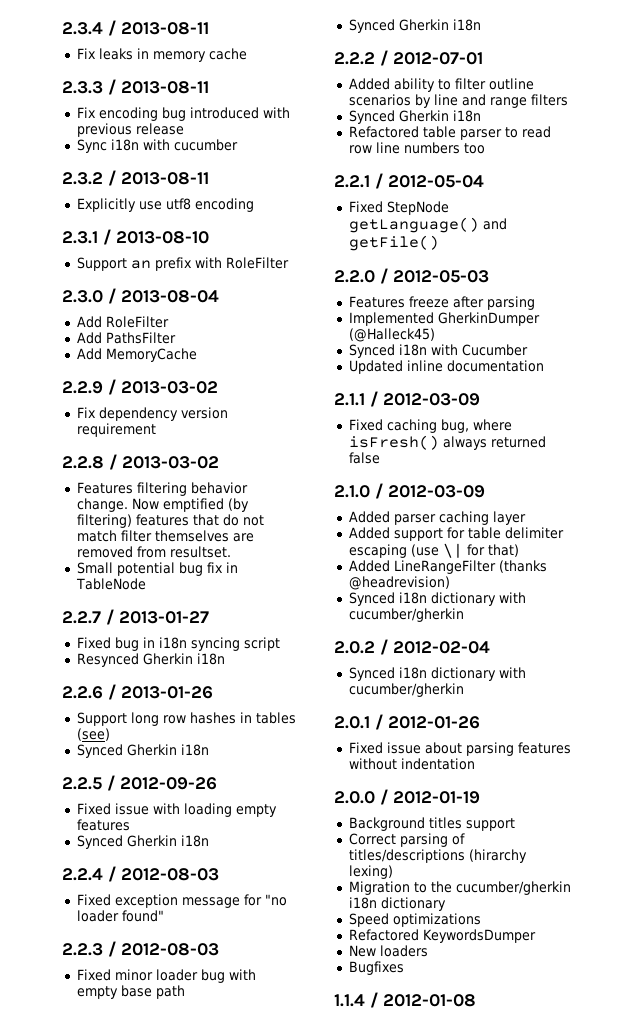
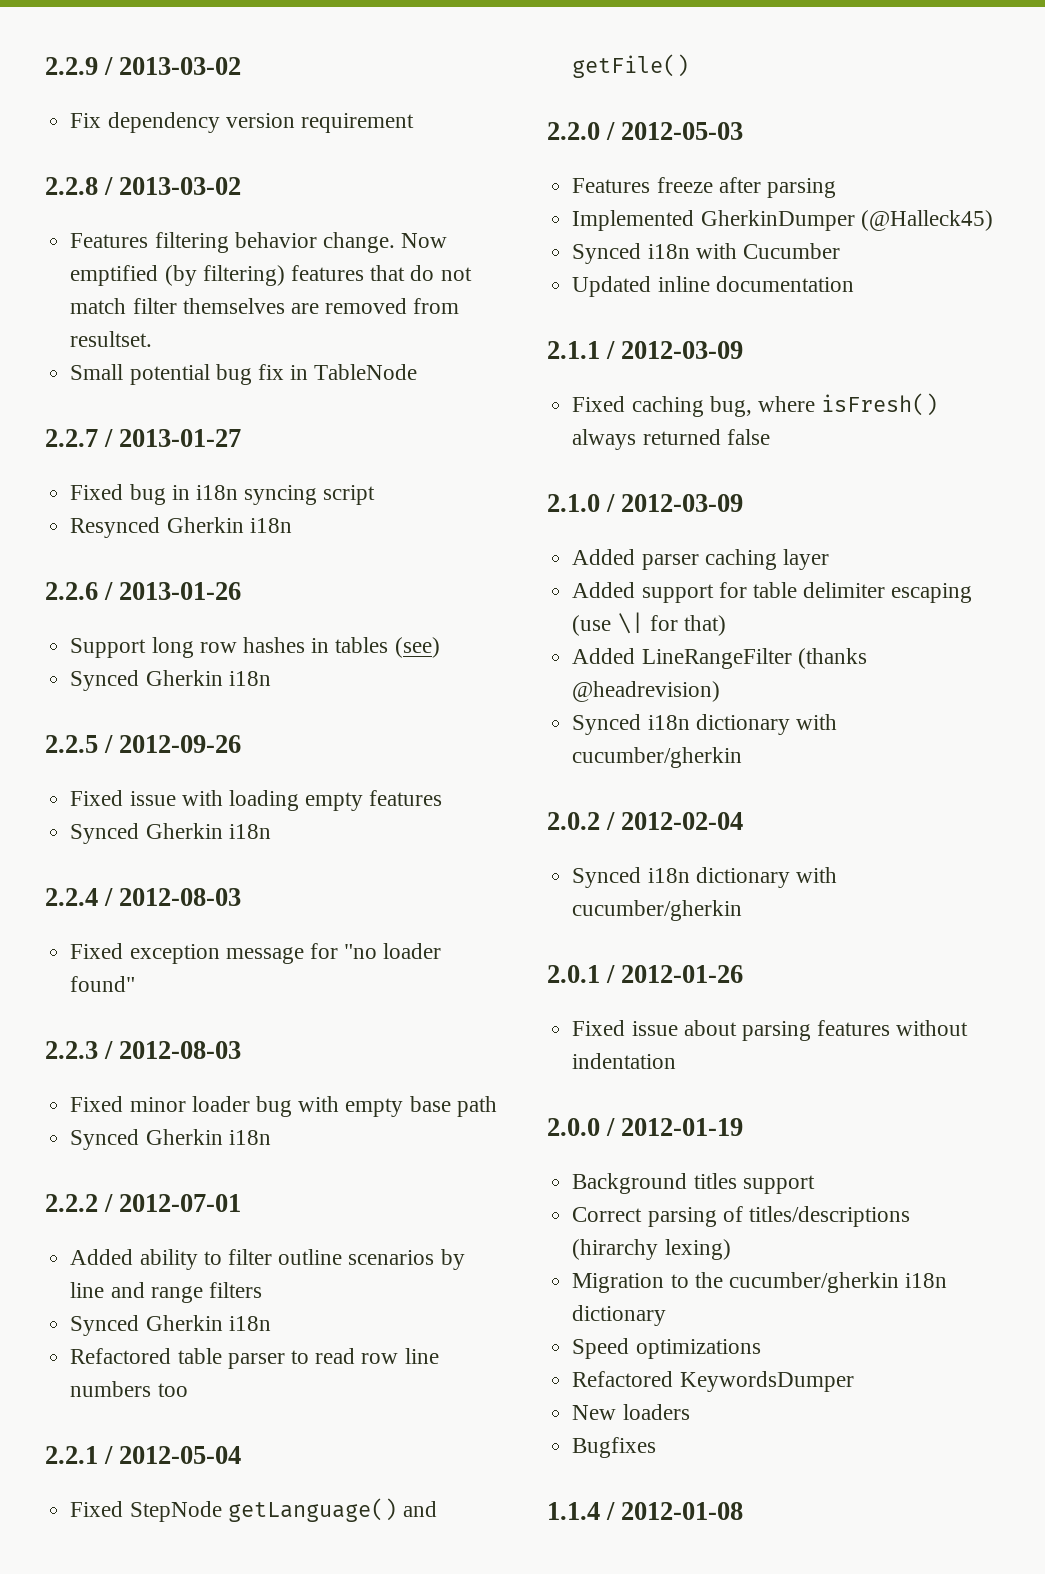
[62,20,209,36] [76,48,247,62] [62,79,209,95] [76,107,290,121] [76,123,184,137] [76,139,238,153] [62,170,209,186] [76,198,254,212] [62,229,209,245] [76,257,289,271] [62,288,219,304] [76,316,169,328] [76,332,176,344] [76,348,197,362] 2.3.4 / 2013-08-11 // Fix leaks in memory cache // 2.3.3 / 2013-08-11 // Fix encoding bug introduced with previous release // Sync i18n with cucumber // 2.3.2 / 2013-08-11 // Explicitly use utf8 encoding // 2.3.1 / 2013-08-10 // Support an prefix with RoleFilter // 2.3.0 / 2013-08-04 // Add RoleFilter // Add PathsFilter // Add MemoryCache // -> (45, 66) none

